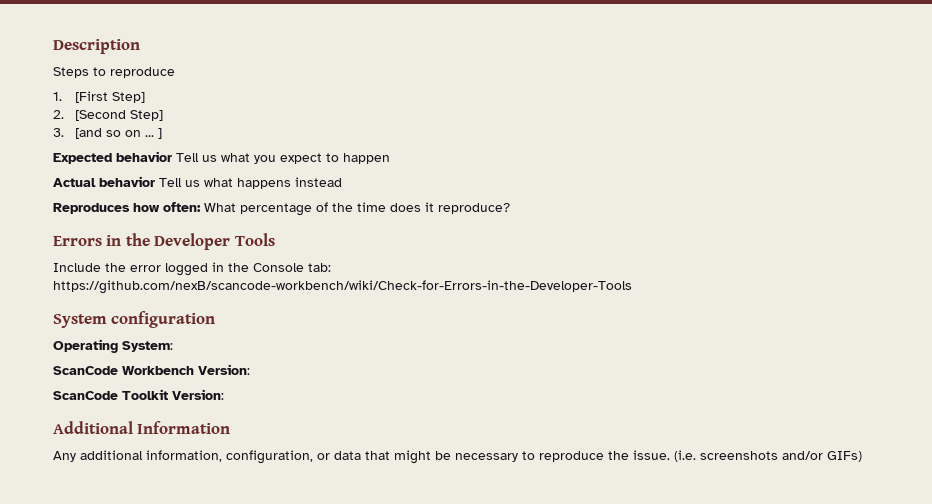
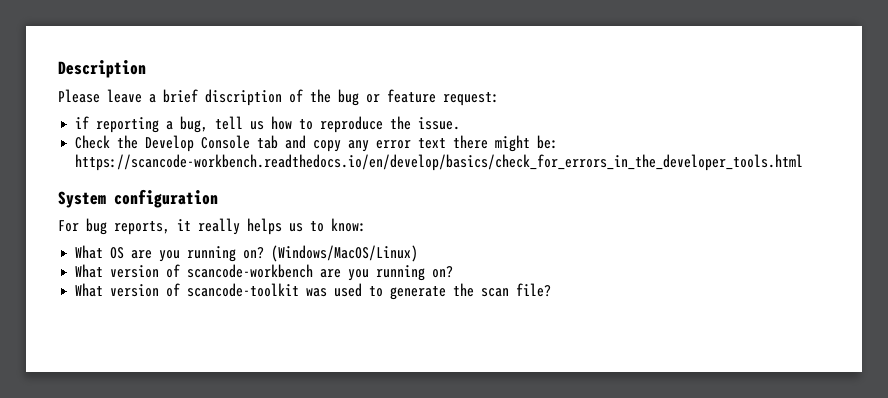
[53,67,175,78] [53,91,146,103] [53,110,164,121] [53,128,163,139] [53,151,390,164] [53,176,342,189] [53,202,510,216] [53,233,275,250] [53,262,331,276] [53,280,632,294] [53,311,216,328] [53,339,173,353] [53,364,250,375] [53,389,224,400] [53,421,231,434] [53,450,862,464] Steps to reproduce // 1. [First Step] // 2. [Second Step] // 3. [and so on ... ] // Expected behavior Tell us what you expect to happen // Actual behavior Tell us what happens instead // Reproduces how often: What percentage of the time does it reproduce? // Errors in the Developer Tools // Include the error logged in the Console tab: https://github.com/nexB/scancode-workbench/wiki/Check-for-Errors-in-the-Developer-Tools // System configuration // Operating System: // ScanCode Workbench Version: // ScanCode Toolkit Version: // Additional Information // Any additional information, configuration, or data that might be necessary to reproduce the issue. (i.e. screenshots and/or GIFs) -> [58,89,499,106] [75,116,461,133] [75,135,559,152] [75,154,804,171] [58,189,218,208] [58,218,366,235] [75,245,419,262] [75,264,454,281] [75,283,552,300] Please leave a brief discription of the bug or feature request: // if reporting a bug, tell us how to reproduce the issue. // Check the Develop Console tab and copy any error text there might be: https://scancode-workbench.readthedocs.io/en/develop/basics/check_for_errors_in_the_developer_tools.html // System configuration // For bug reports, it really helps us to know: // What OS are you running on? (Windows/MacOS/Linux) // What version of scancode-workbench are you running on? // What version of scancode-toolkit was used to generate the scan file?

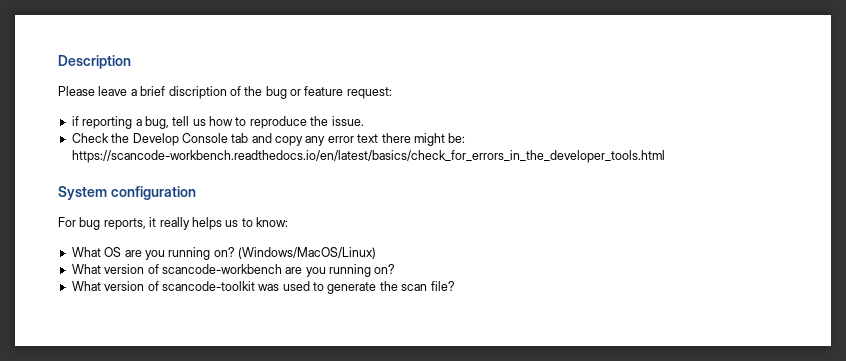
[75,154,804,171] https://scancode-workbench.readthedocs.io/en/develop/basics/check_for_errors_in_the_developer_tools.html -> [71,150,665,163] https://scancode-workbench.readthedocs.io/en/latest/basics/check_for_errors_in_the_developer_tools.html

